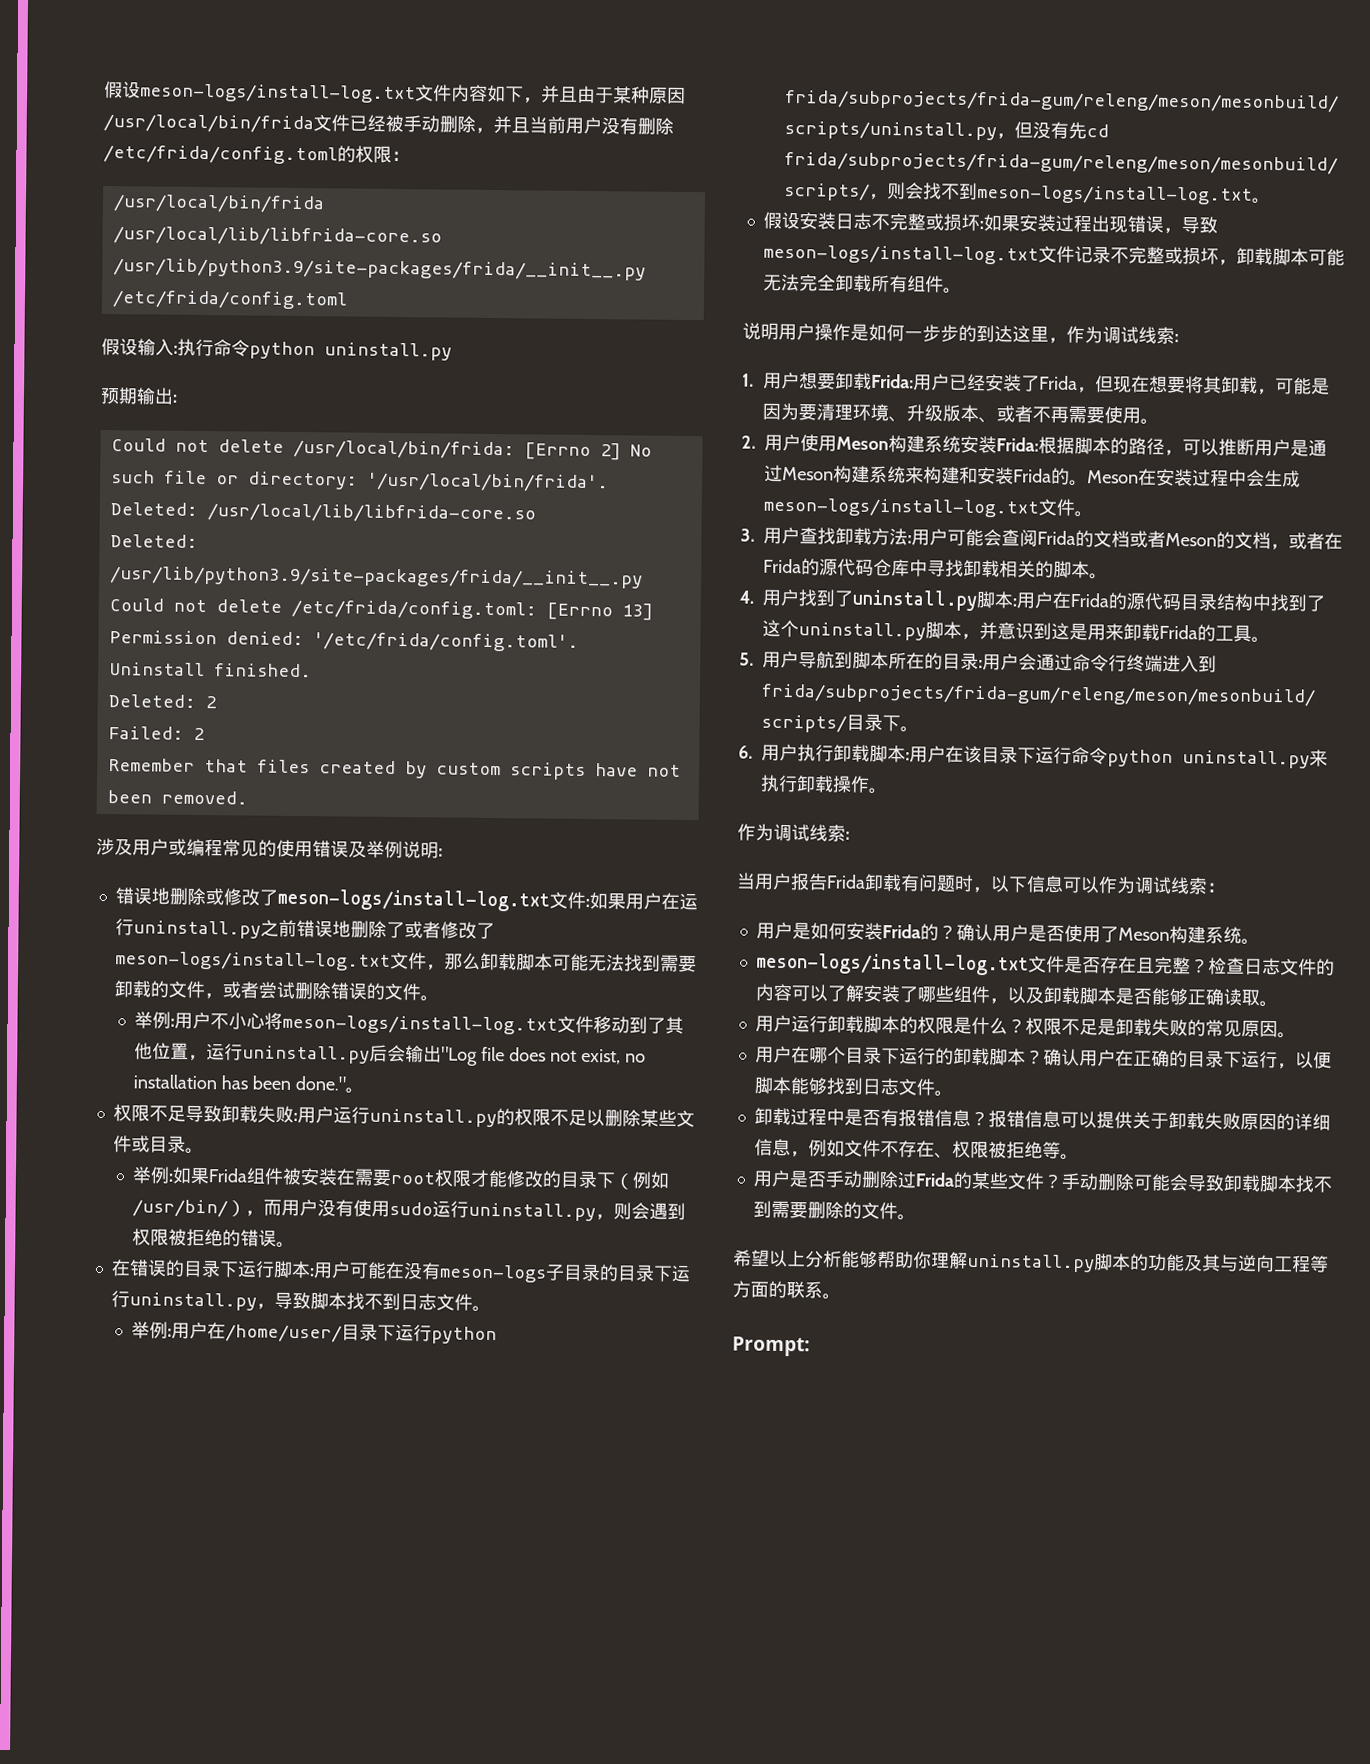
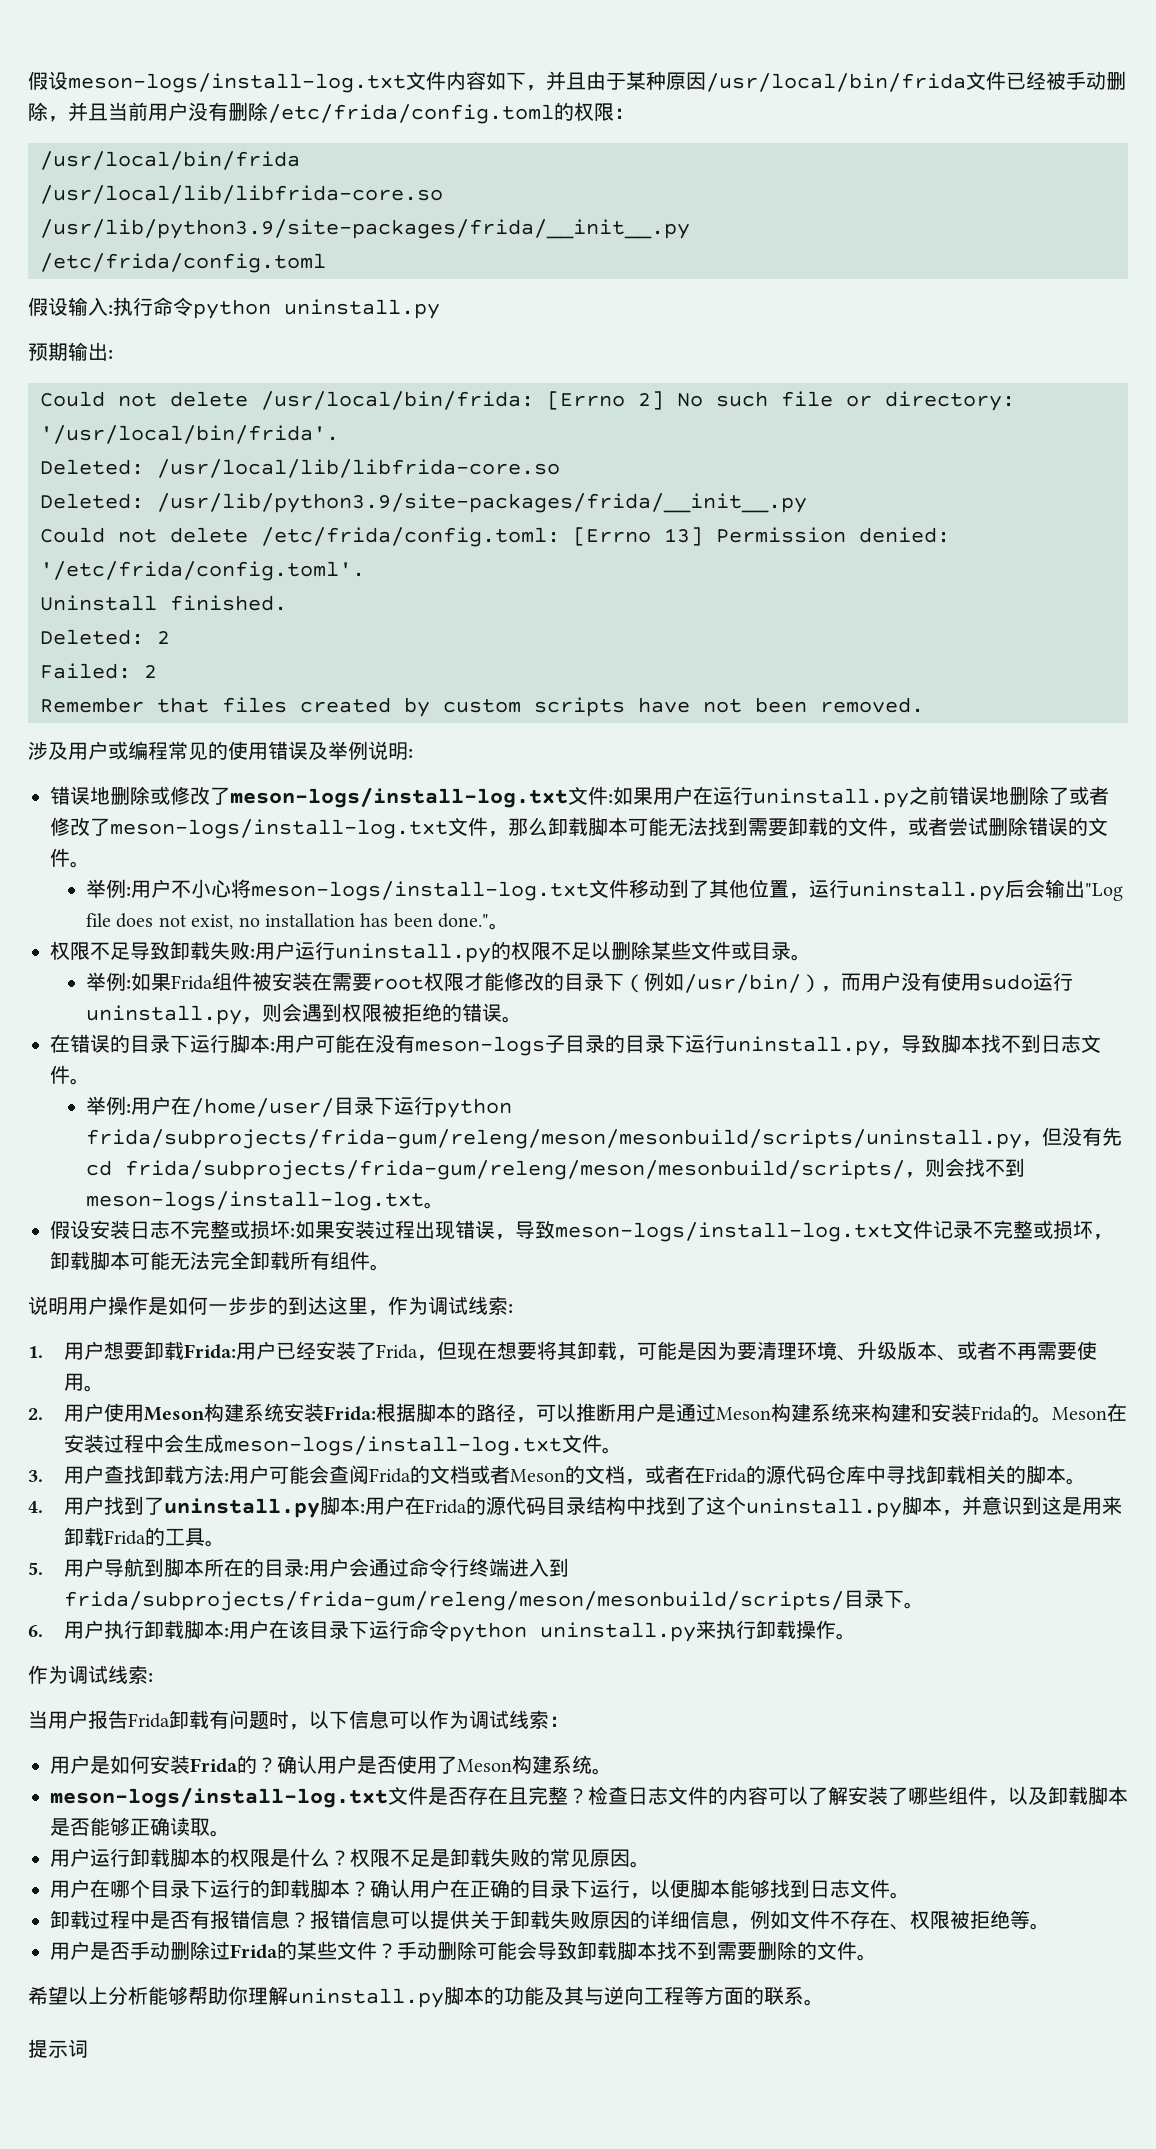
[732,1336,810,1357] Prompt: -> [28,2039,88,2058] 提示词

